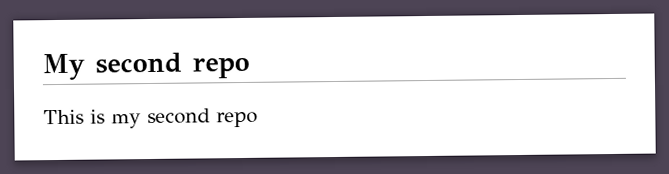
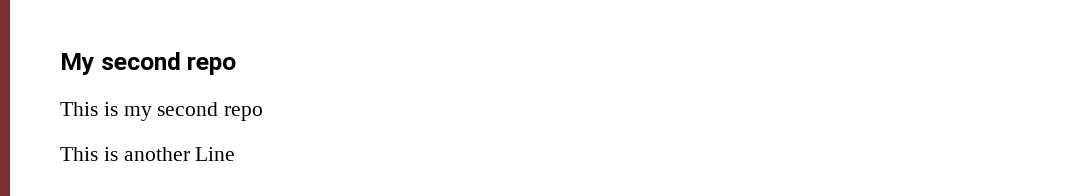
(258, 119) none -> [60,147,236,161] // This is another Line

